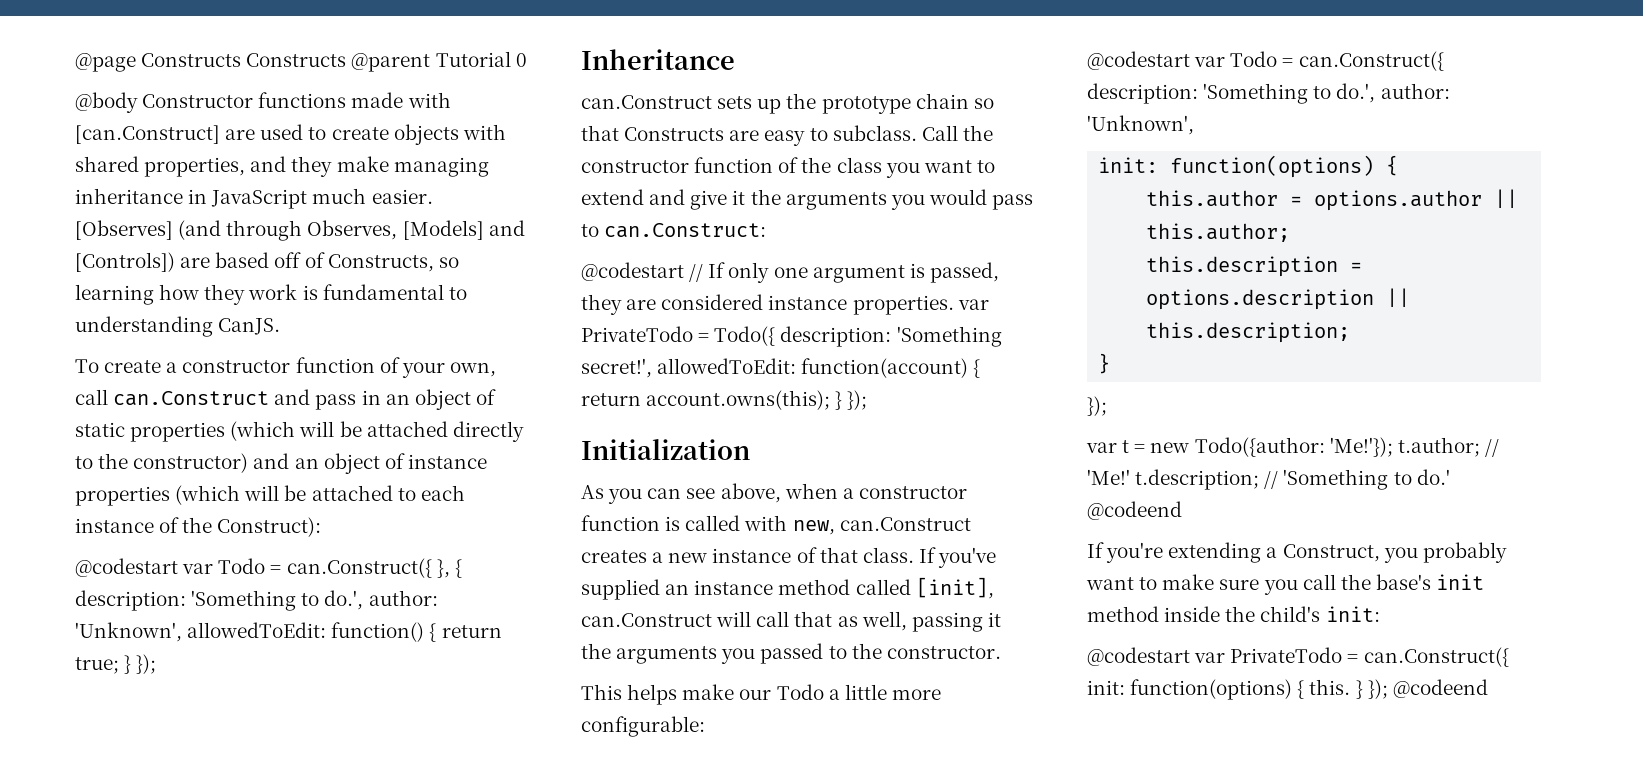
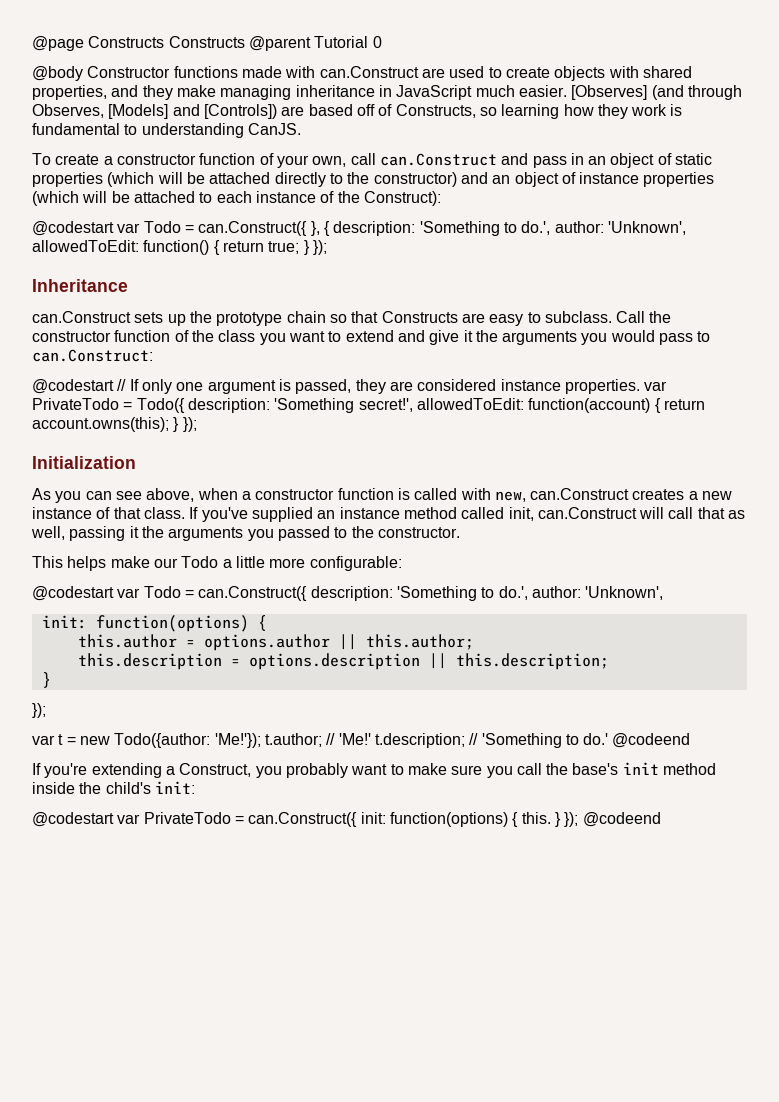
[75,125,220,144] [can.Construct] -> [319,66,419,78] can.Construct
[915,577,994,599] [init], -> [508,507,534,521] init,

